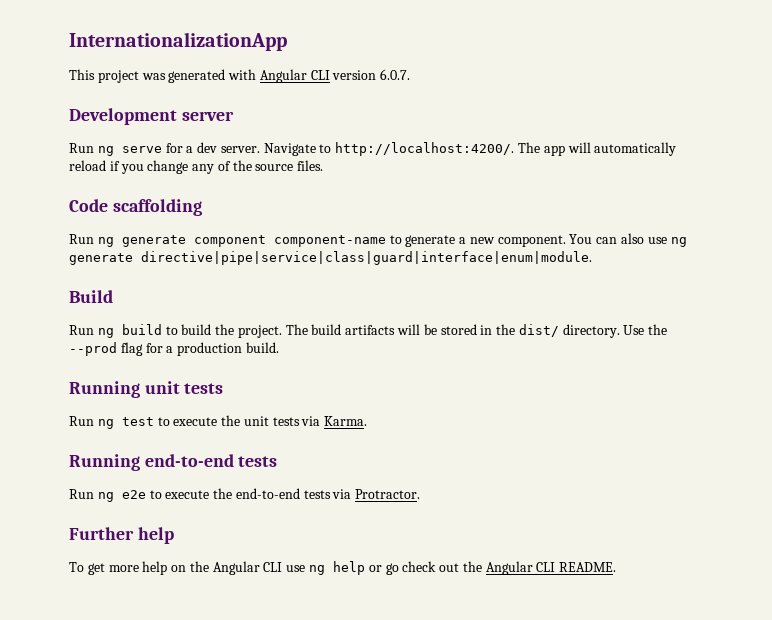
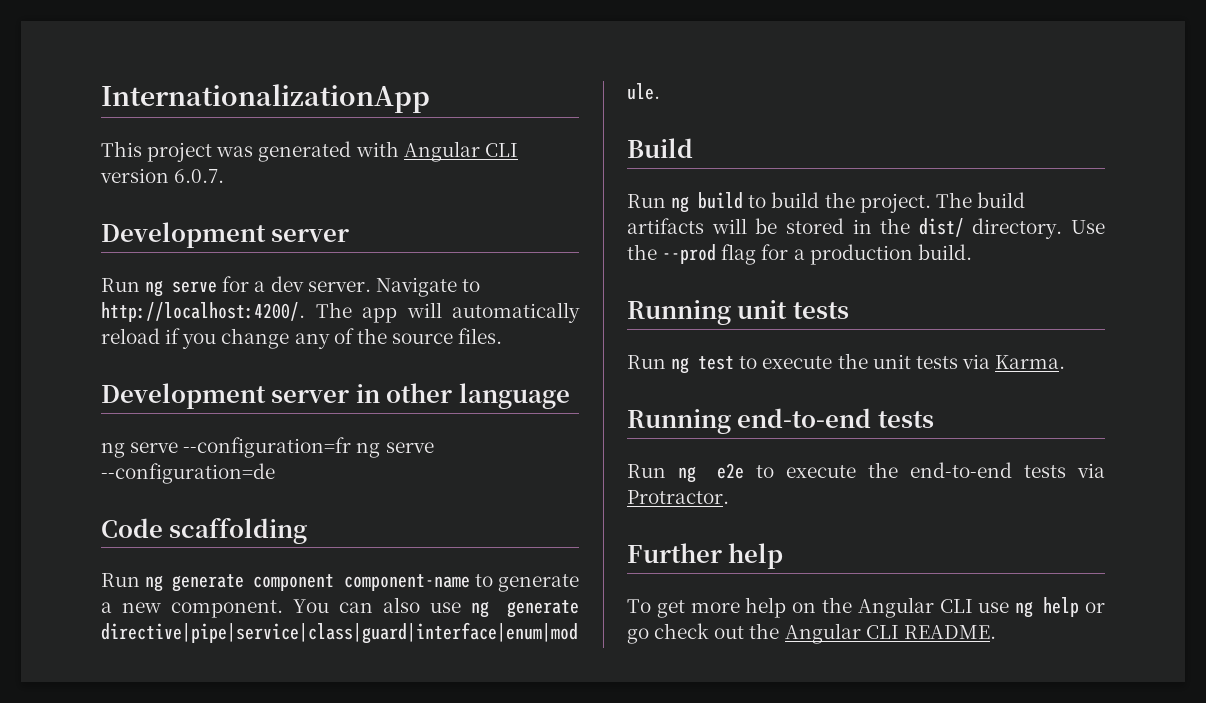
(324, 165) none -> [101,383,570,409] [101,437,434,458] [101,463,275,484] // Development server in other language // ng serve --configuration=fr ng serve --configuration=de

